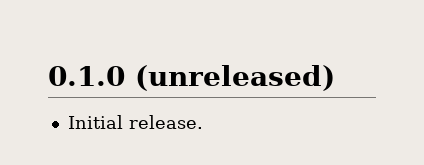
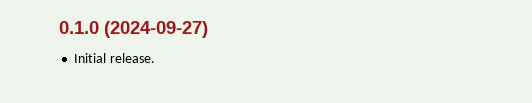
[135,65,335,91] (unreleased) -> [104,21,208,38] (2024-09-27)

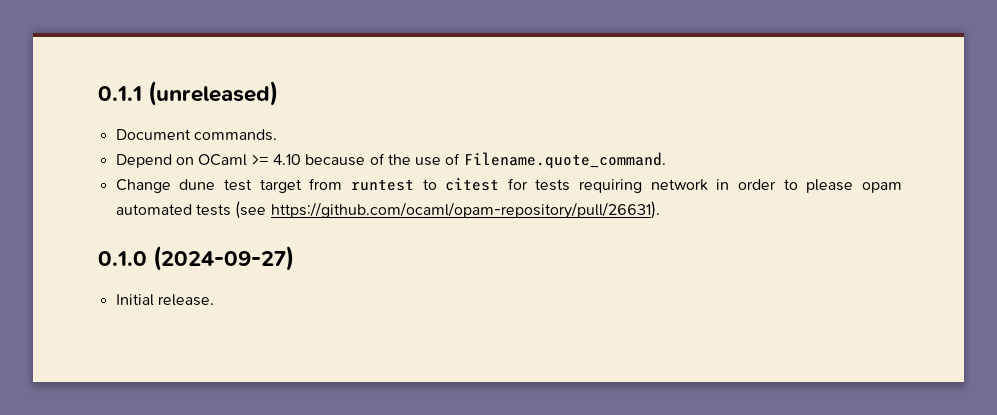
(59, 27) none -> [98,81,279,106] [115,129,277,141] [115,152,666,169] [115,178,902,193] [115,201,660,219] 0.1.1 (unreleased) // Document commands. // Depend on OCaml >= 4.10 because of the use of Filename.quote_command. // Change dune test target from runtest to citest for tests requiring network in order to please opam automated tests (see https://github.com/ocaml/opam-repository/pull/26631). //

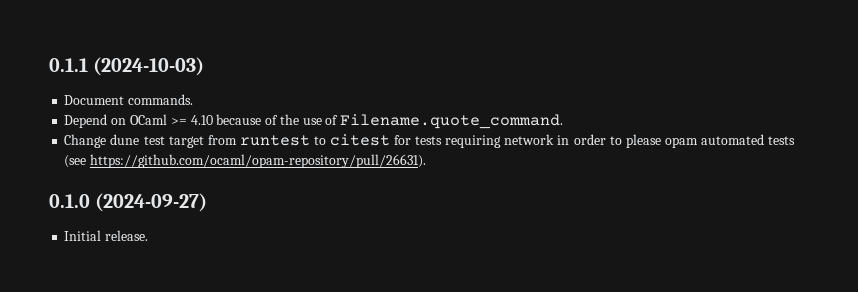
[148,81,279,106] (unreleased) -> [93,57,205,76] (2024-10-03)

